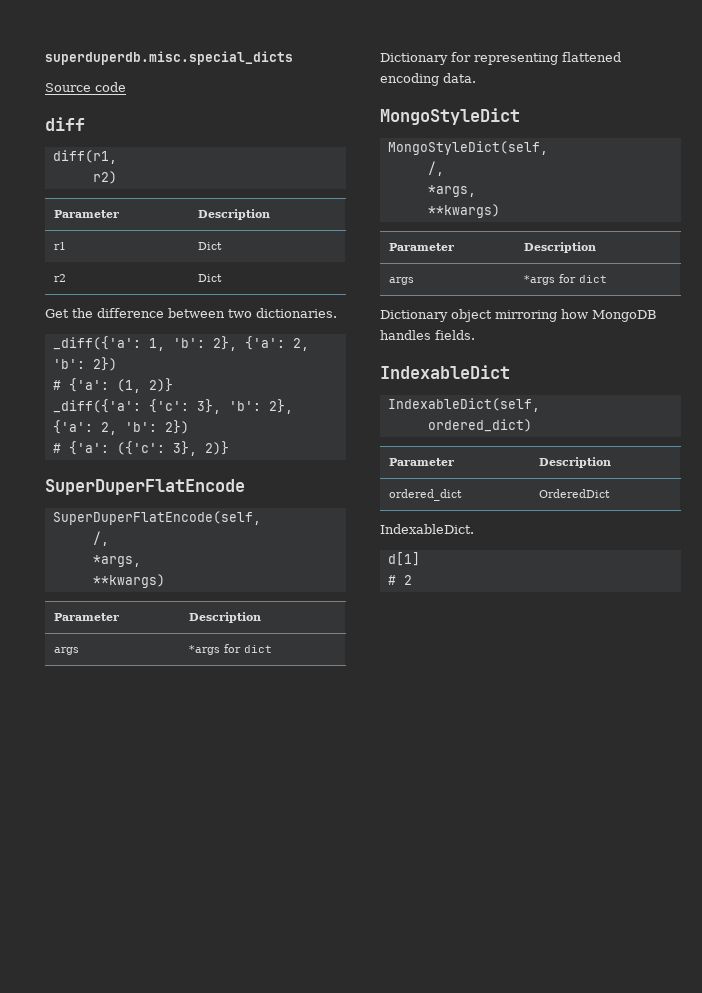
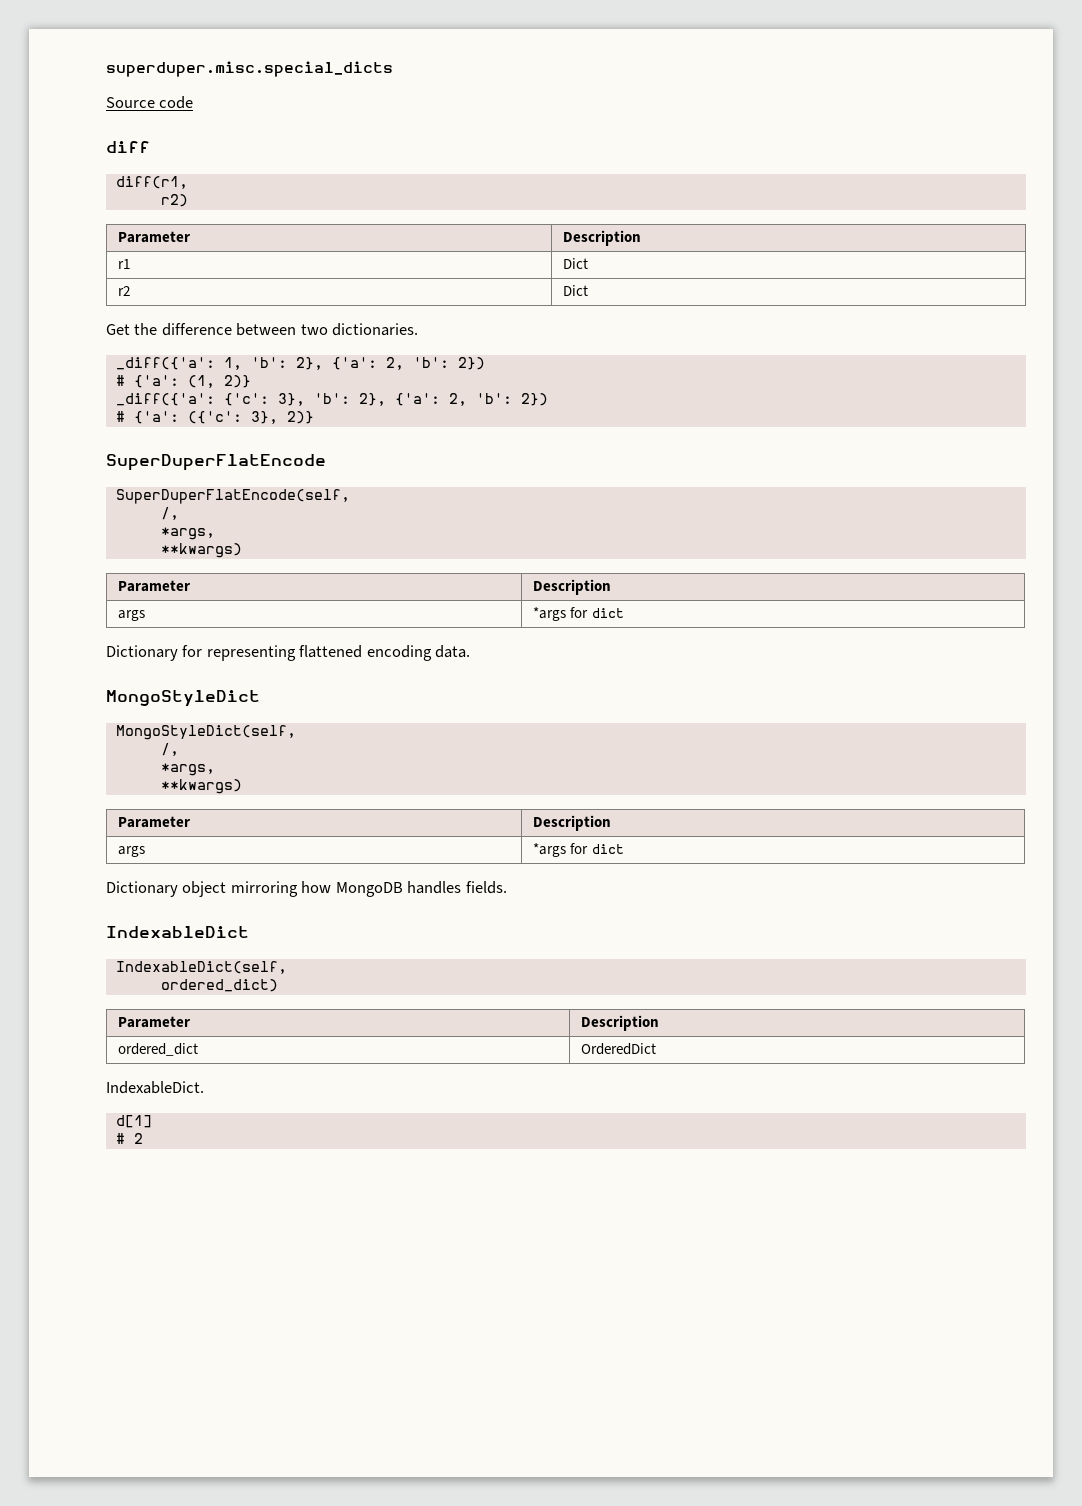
[45,51,293,65] superduperdb.misc.special_dicts -> [106,61,393,77] superduper.misc.special_dicts

